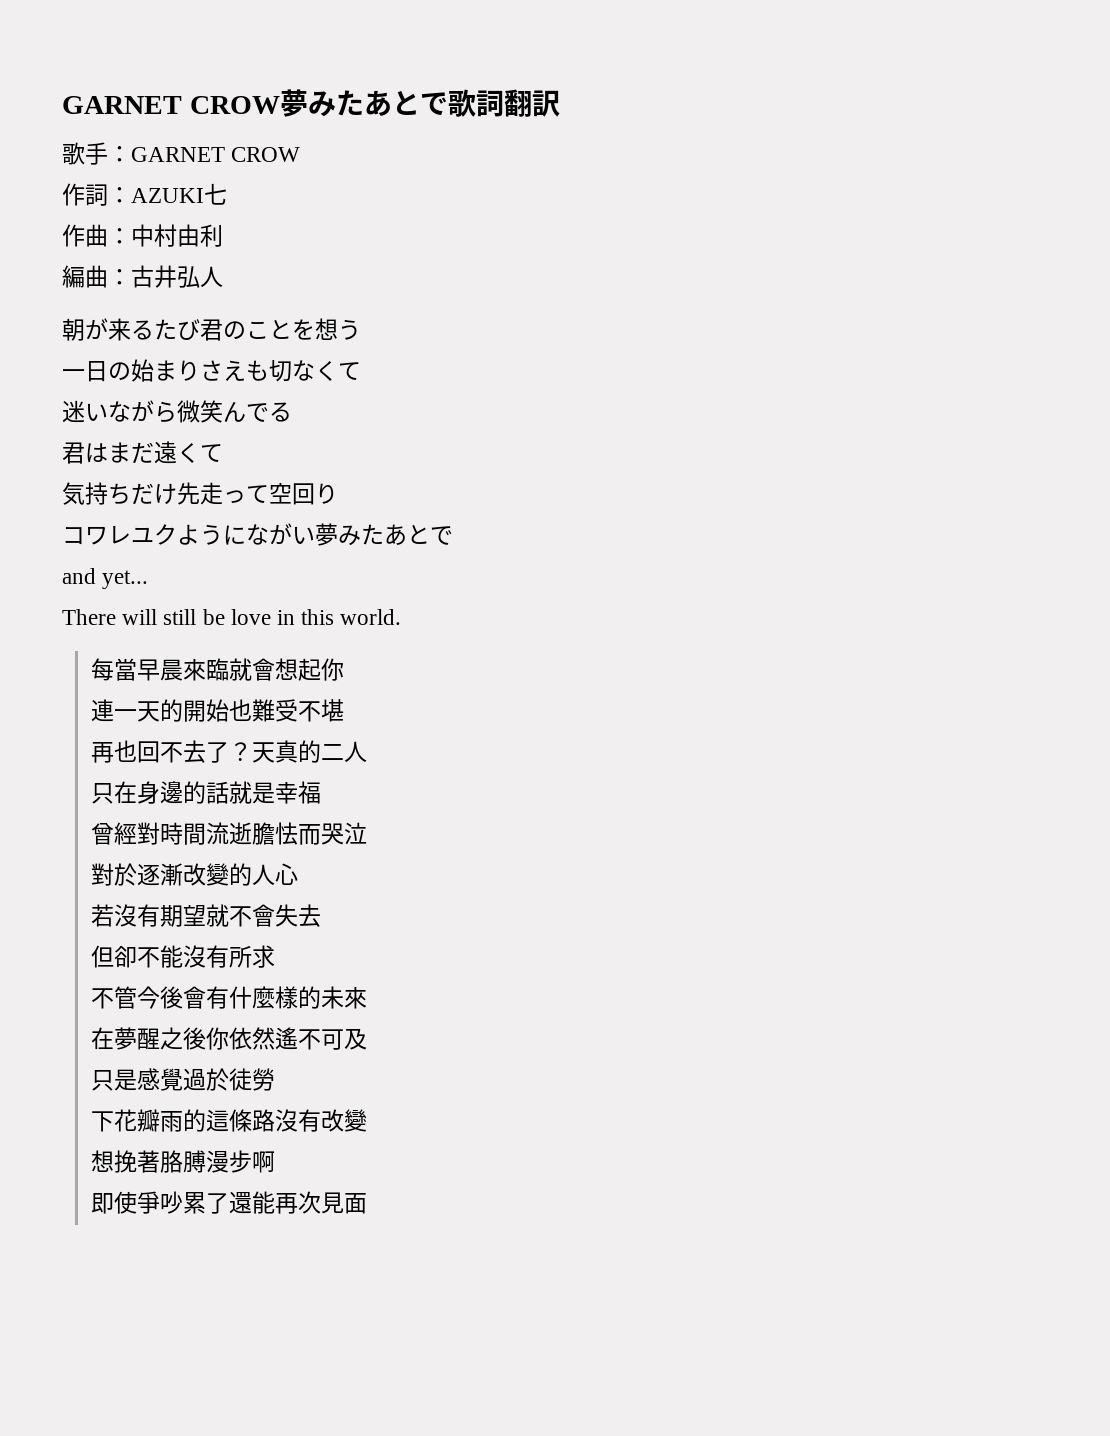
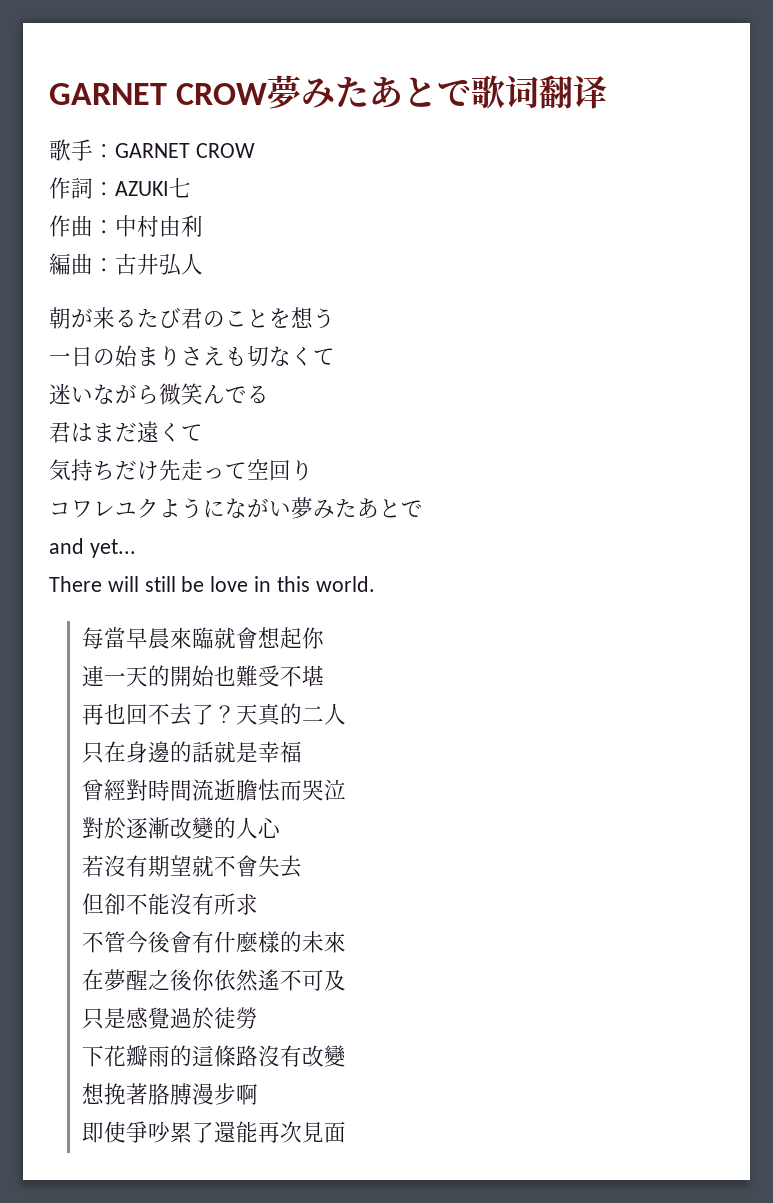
[475,89,560,117] 詞翻訳 -> [505,75,608,109] 词翻译

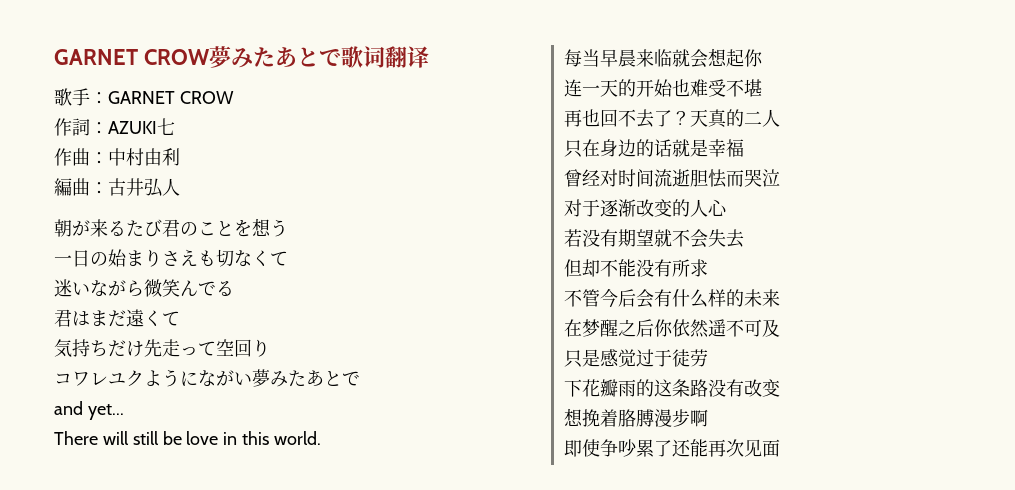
[103,627,324,649] [81,665,258,687] 當早晨來臨就會想起你 // 連一天的開始也難 -> [581,48,763,68] [563,79,708,97] 当早晨来临就会想起你 // 连一天的开始也难
[147,741,214,763] 邊的話 -> [617,139,672,157] 边的话
[103,779,258,801] 經對時間流逝膽 -> [581,169,708,187] 经对时间流逝胆
[81,817,214,840] 對於逐漸改變 -> [563,199,672,217] 对于逐渐改变
[103,855,126,877] 沒 -> [581,229,600,247] 没
[235,855,258,877] 會 -> [689,229,708,248] 会
[103,893,192,915] 卻不能沒 -> [581,259,654,277] 却不能没
[147,931,346,954] [81,969,280,992] 後會有什麼樣的未來 // 在夢醒之後你依然遙 -> [617,289,780,308] [563,319,726,338] 后会有什么样的未来 // 在梦醒之后你依然遥
[147,1007,258,1030] 覺過於徒勞 -> [617,349,708,367] 觉过于徒劳
[191,1045,346,1067] 這條路沒有改變 -> [653,379,780,397] 这条路没有改变
[125,1083,148,1105] 著 -> [599,409,618,427] 着
[125,1121,324,1143] 爭吵累了還能再次見 -> [599,439,762,457] 争吵累了还能再次见

